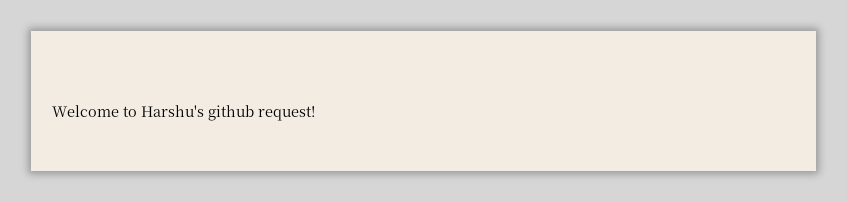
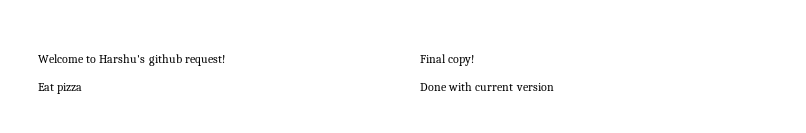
(315, 113) none -> [38,83,83,94] [420,54,475,66] [420,82,554,91] // Eat pizza // Final copy! // Done with current version

